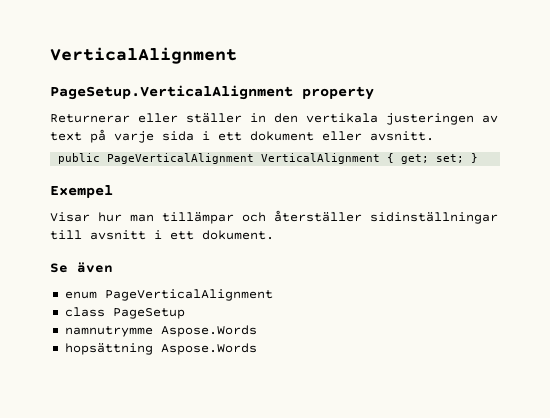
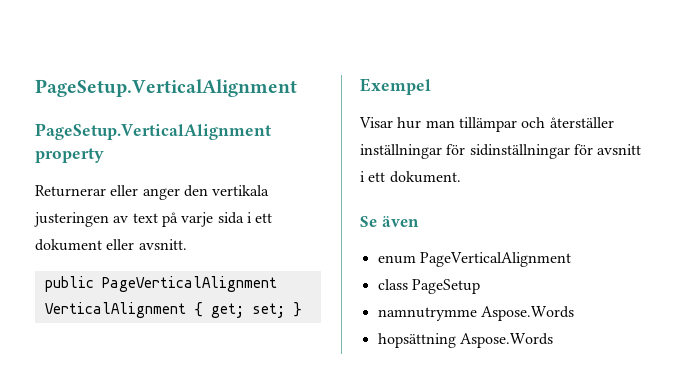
[50,47,237,64] VerticalAlignment -> [35,79,297,97] PageSetup.VerticalAlignment
[186,113,266,123] ställer in -> [142,188,180,200] anger
[370,212,498,224] [50,230,82,240] sidinställningar till -> [360,144,593,159] inställningar för sidinställningar för

